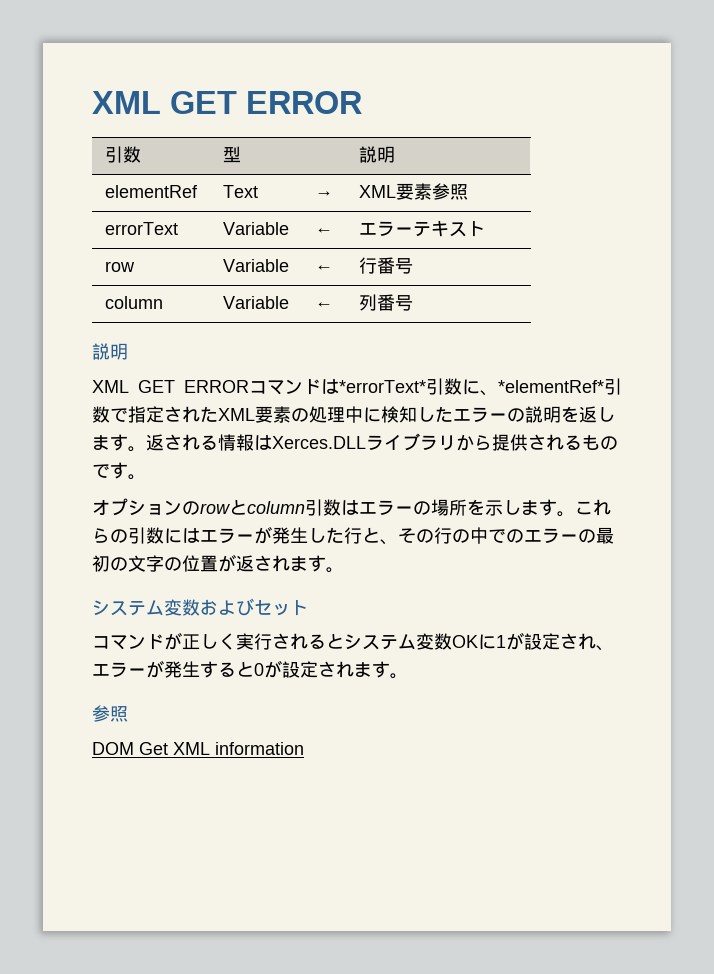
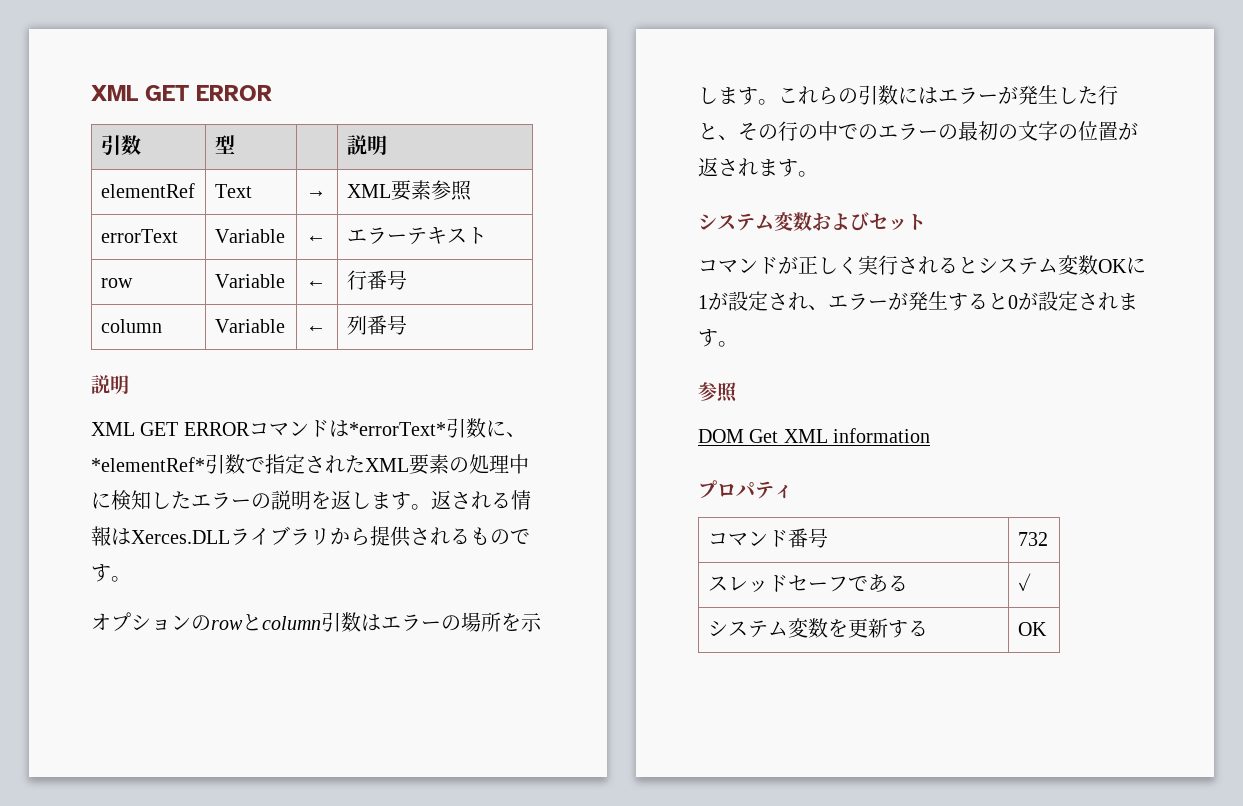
(304, 748) none -> [698,480,793,499] [707,528,828,548] [1017,532,1048,546] [707,574,908,593] [1017,573,1031,591] [707,618,928,638] [1017,622,1047,636] // プロパティ // コマンド番号 | 732 // スレッドセーフである | ✓ // システム変数を更新する | OK

